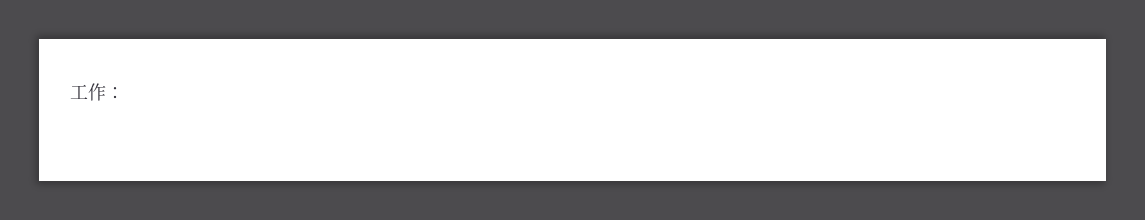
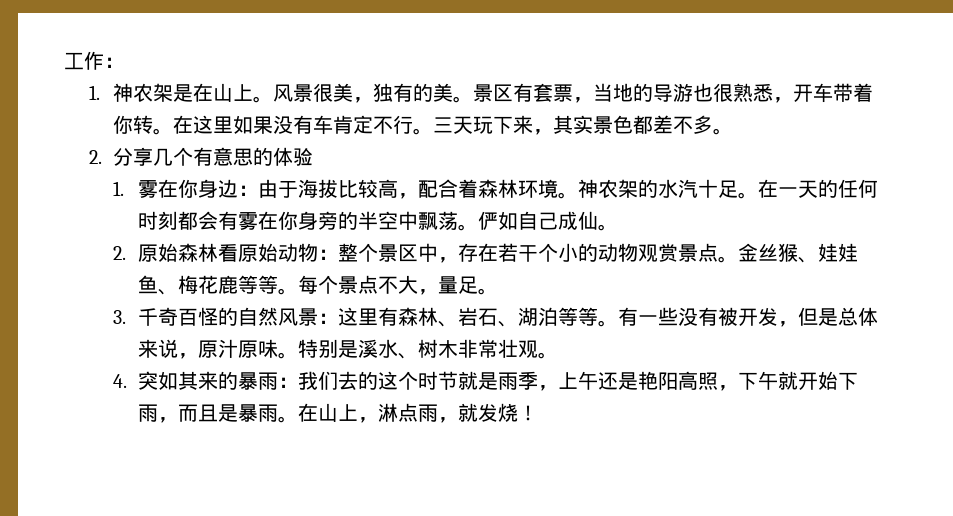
(124, 93) none -> [88,83,874,103] [113,115,734,135] [88,147,314,166] [113,179,878,199] [137,211,618,231] [113,243,858,263] [137,275,498,295] [113,307,878,327] [137,339,558,359] [113,371,858,391] [137,403,538,423] // 1.神农架是在山上。风景很美，独有的美。景区有套票，当地的导游也很熟悉，开车带着你转。在这里如果没有车肯定不行。三天玩下来，其实景色都差不多。 // 2.分享几个有意思的体验 // 1.雾在你身边：由于海拔比较高，配合着森林环境。神农架的水汽十足。在一天的任何时刻都会有雾在你身旁的半空中飘荡。俨如自己成仙。 // 2.原始森林看原始动物：整个景区中，存在若干个小的动物观赏景点。金丝猴、娃娃鱼、梅花鹿等等。每个景点不大，量足。 // 3.千奇百怪的自然风景：这里有森林、岩石、湖泊等等。有一些没有被开发，但是总体来说，原汁原味。特别是溪水、树木非常壮观。 // 4.突如其来的暴雨：我们去的这个时节就是雨季，上午还是艳阳高照，下午就开始下雨，而且是暴雨。在山上，淋点雨，就发烧！

